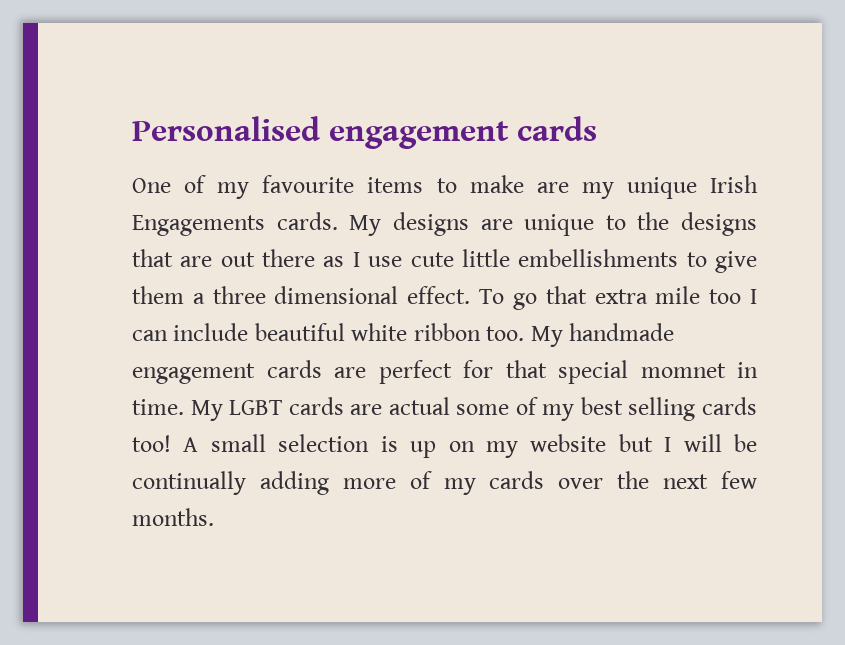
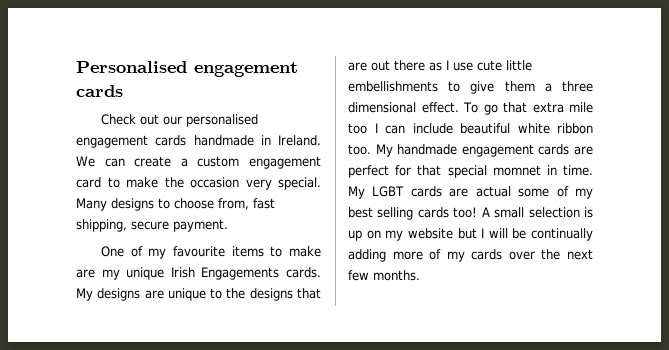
(597, 128) none -> [101,114,259,127] [76,135,321,148] [76,156,321,169] [76,177,321,190] [76,198,275,211] [76,219,228,232] // Check out our personalised engagement cards handmade in Ireland. We can create a custom engagement card to make the occasion very special. Many designs to choose from, fast shipping, secure payment.

